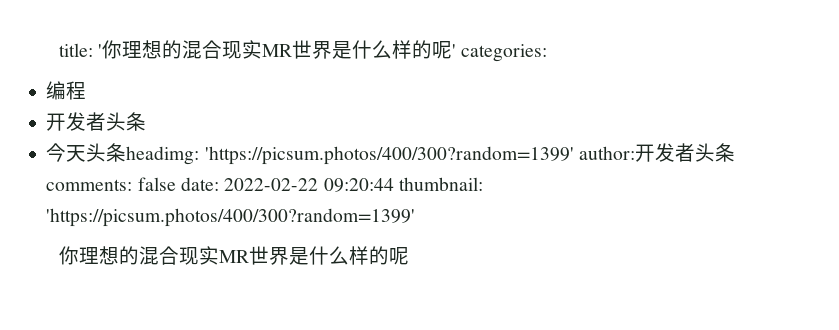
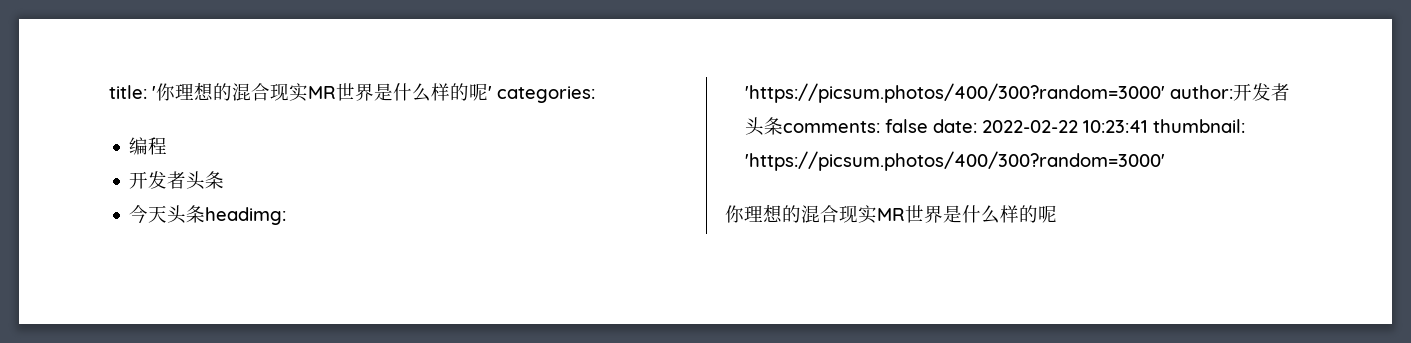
[204,146,574,165] 'https://picsum.photos/400/300?random=1399' -> [745,83,1166,103] 'https://picsum.photos/400/300?random=3000'
[323,177,483,192] [46,208,416,227] 09:20:44 thumbnail: 'https://picsum.photos/400/300?random=1399' -> [1083,119,1246,133] [745,151,1166,171] 10:23:41 thumbnail: 'https://picsum.photos/400/300?random=3000'

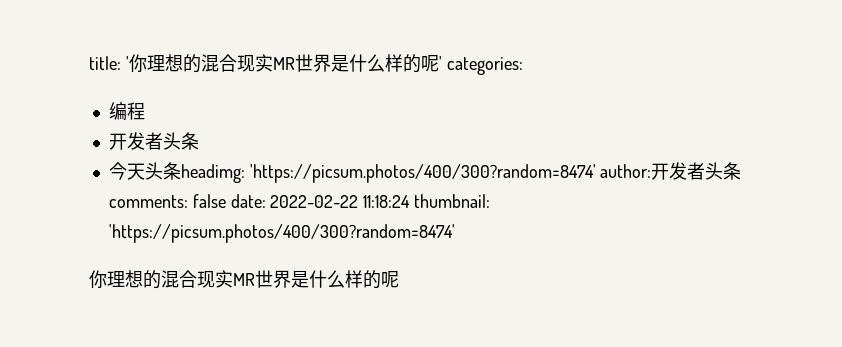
[745,83,1166,103] 'https://picsum.photos/400/300?random=3000' -> [249,164,596,183] 'https://picsum.photos/400/300?random=8474'
[1083,119,1246,133] [745,151,1166,171] 10:23:41 thumbnail: 'https://picsum.photos/400/300?random=3000' -> [363,194,491,208] [108,224,455,243] 11:18:24 thumbnail: 'https://picsum.photos/400/300?random=8474'

